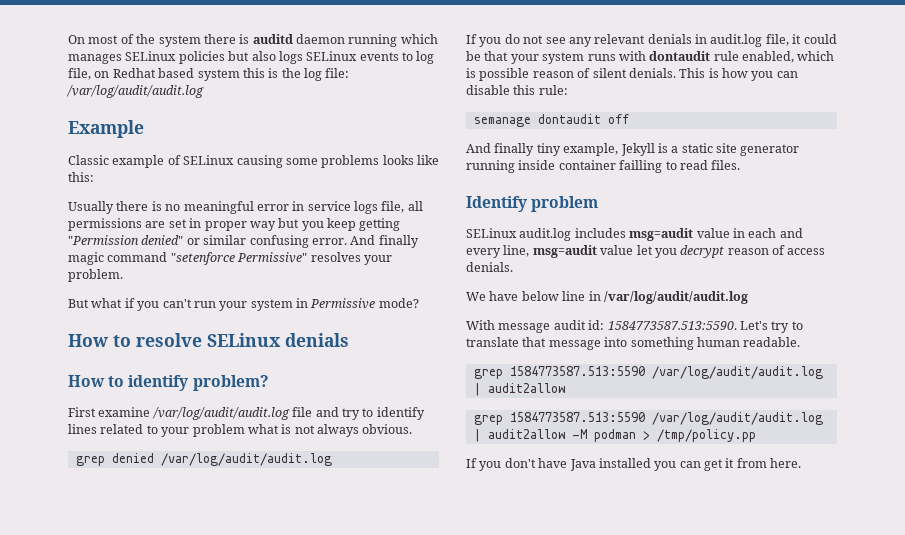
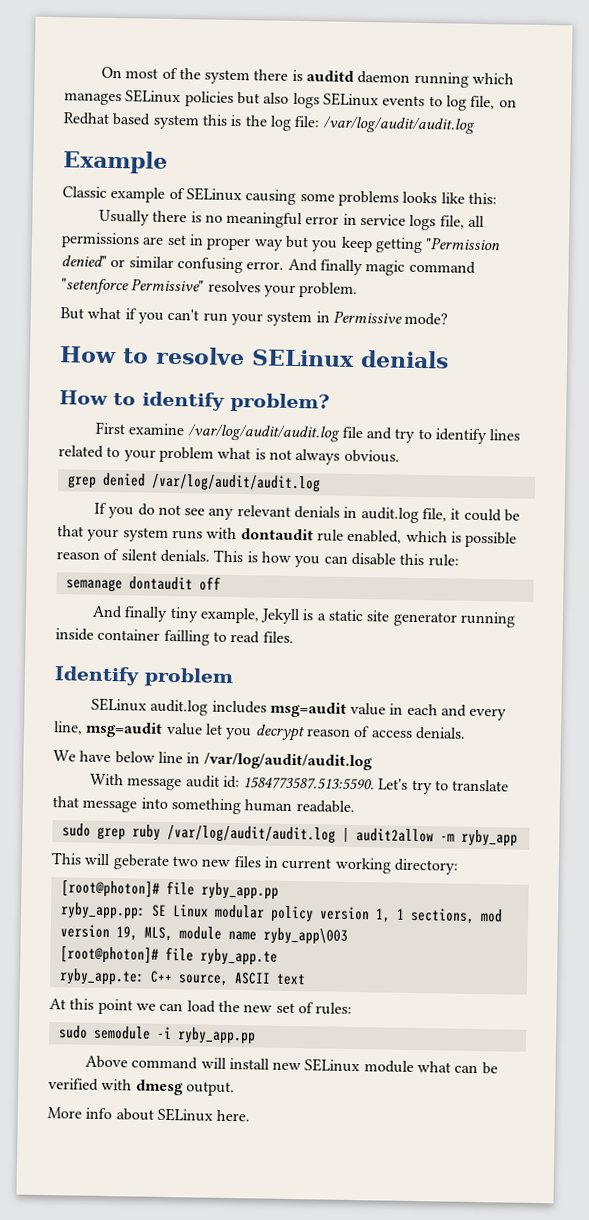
[473,366,823,379] [473,383,565,396] [473,412,823,425] [473,429,756,442] [466,458,767,471] grep 1584773587.513:5590 /var/log/audit/audit.log | audit2allow // grep 1584773587.513:5590 /var/log/audit/audit.log | audit2allow -M podman > /tmp/policy.pp // If you don't have Java installed you can get it from -> [61,823,518,847] [51,852,458,875] [60,879,279,900] [59,902,503,924] [59,924,348,945] [59,945,278,966] [58,968,306,986] [49,998,353,1015] [58,1025,256,1045] [84,1055,498,1075] [48,1078,235,1097] [47,1107,213,1122] sudo grep ruby /var/log/audit/audit.log | audit2allow -m ryby_app // This will geberate two new files in current working directory: // [root@photon]# file ryby_app.pp // ryby_app.pp: SE Linux modular policy version 1, 1 sections, mod version 19, MLS, module name ryby_app\003 // [root@photon]# file ryby_app.te // ryby_app.te: C++ source, ASCII text // At this point we can load the new set of rules: // sudo semodule -i ryby_app.pp // Above command will install new SELinux module what can be verified with dmesg output. // More info about SELinux

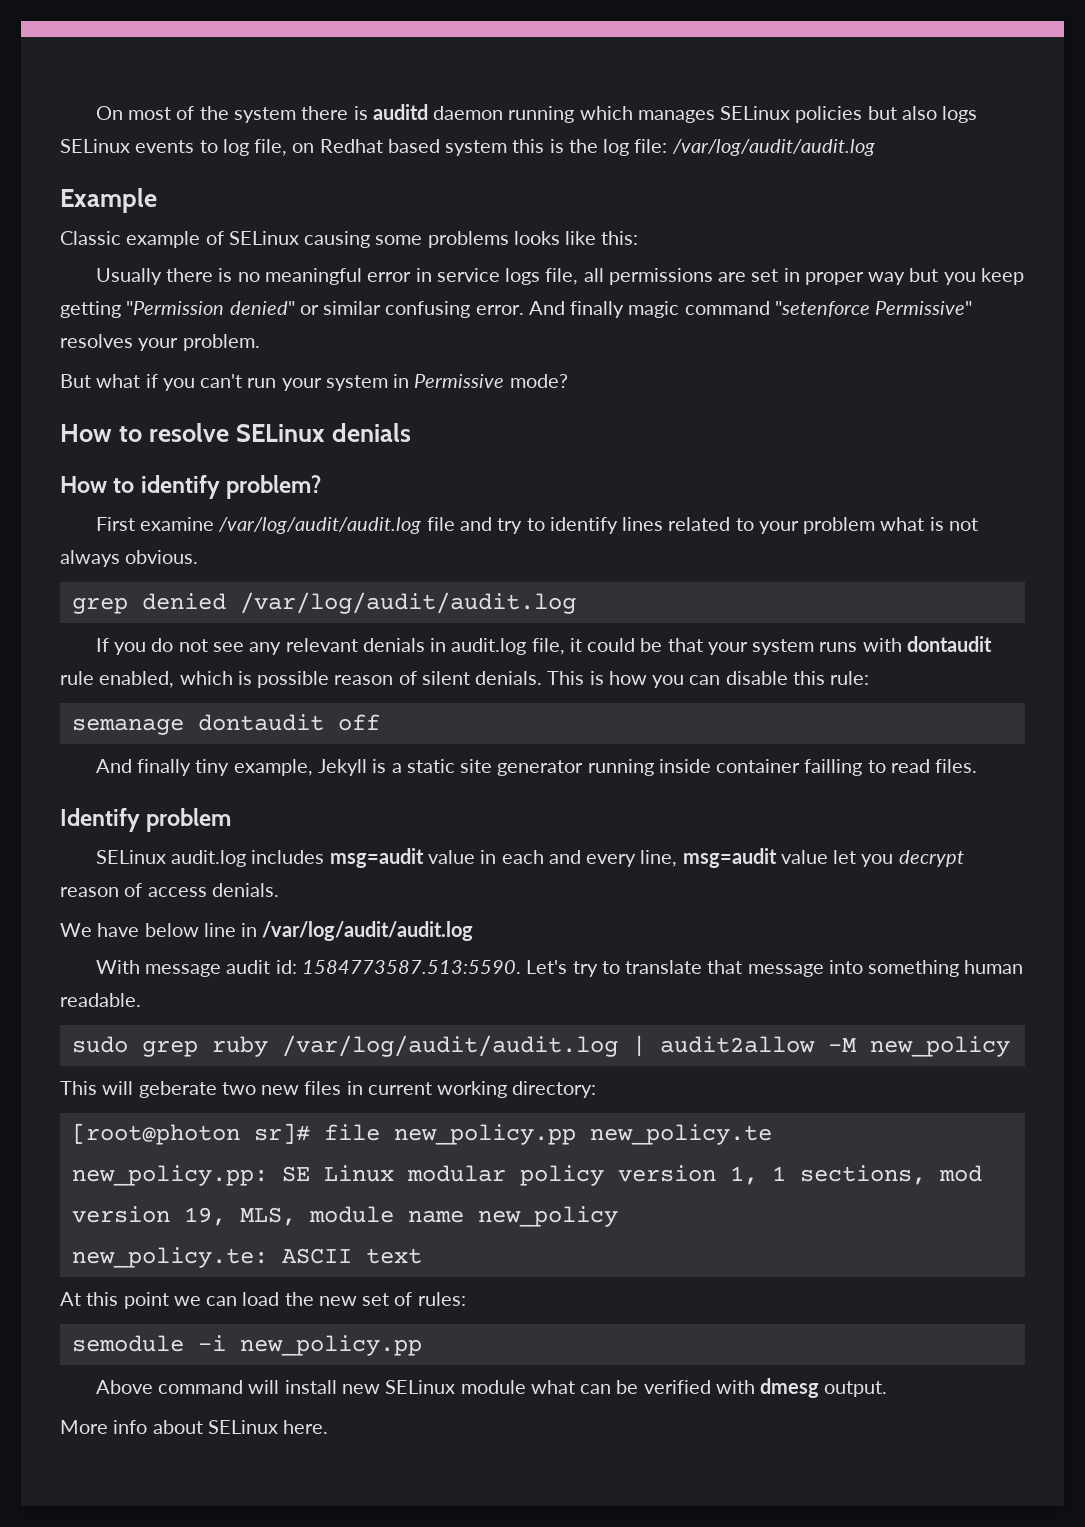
[439,829,518,847] -m ryby_app -> [827,1036,1010,1057] -M new_policy
[60,879,279,900] [59,902,146,920] [root@photon]# file ryby_app.pp // ryby_app.pp: -> [71,1123,772,1145] [71,1165,268,1186] [root@photon sr]# file new_policy.pp new_policy.te // new_policy.pp:
[262,927,348,945] [59,945,278,966] [58,968,229,986] ryby_app\003 // [root@photon]# file ryby_app.te // ryby_app.te: C++ source, -> [477,1206,618,1227] [71,1247,268,1268] new_policy // new_policy.te:
[58,1025,88,1039] sudo -> (466, 1299) none
[176,1027,256,1045] ryby_app.pp -> [239,1335,422,1356] new_policy.pp

